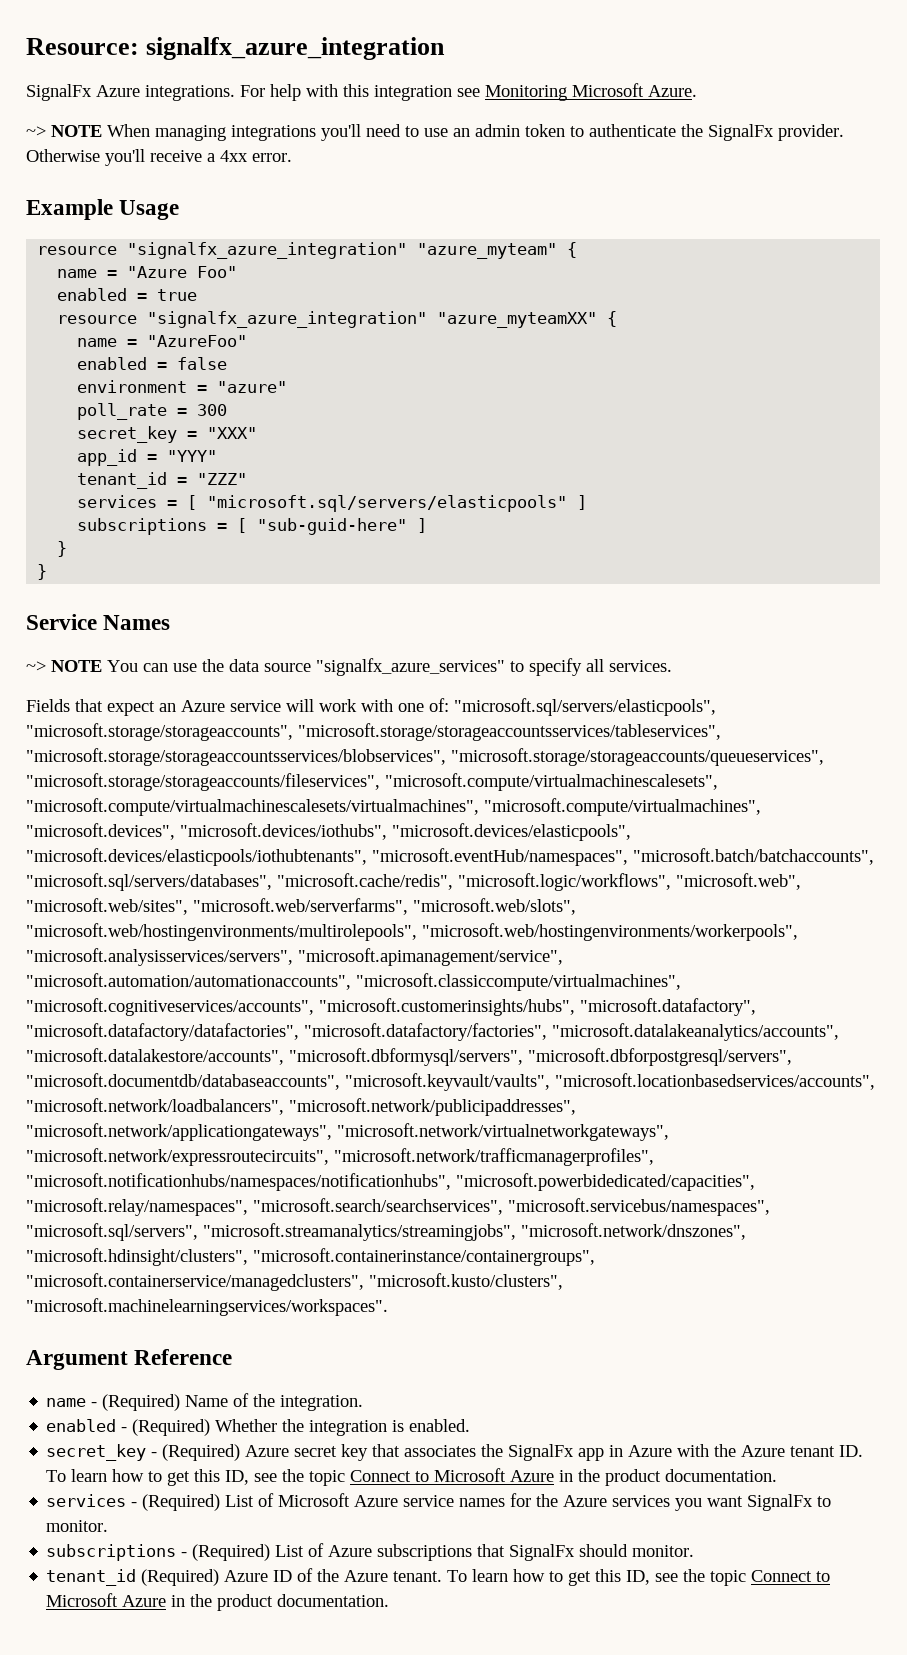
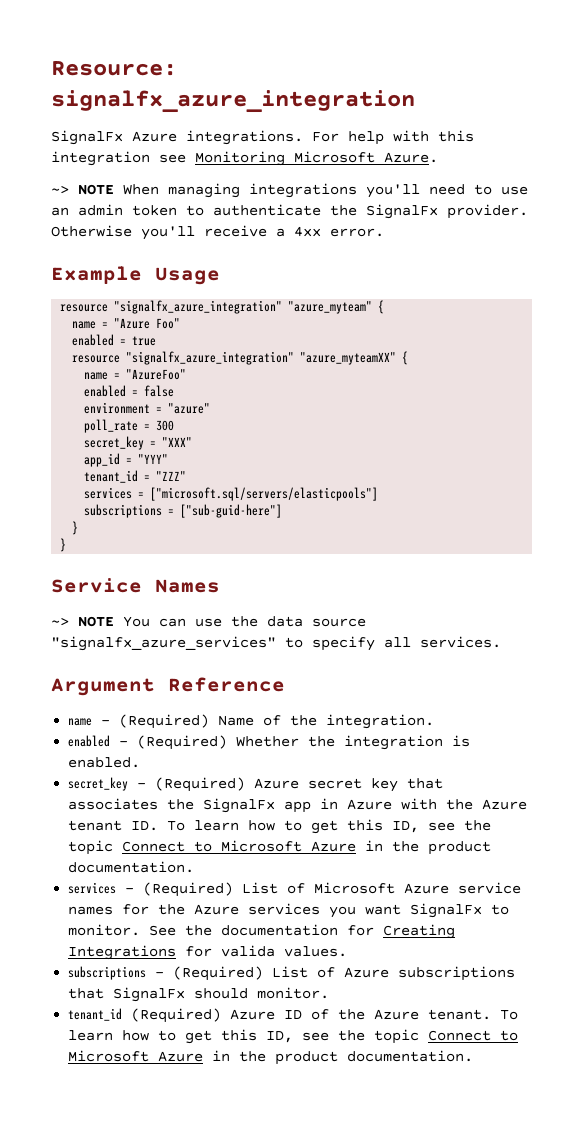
[187,495,588,512] [ "microsoft.sql/servers/elasticpools" ] -> [150,487,379,501] ["microsoft.sql/servers/elasticpools"]
[237,518,428,535] [ "sub-guid-here" ] -> [180,504,283,518] ["sub-guid-here"]
[26,698,716,716] [26,723,721,741] [26,748,824,766] [26,773,718,791] [26,798,761,816] [26,823,631,841] [26,848,874,866] [26,873,801,891] [26,898,576,915] [26,923,798,941] [26,948,563,966] [26,973,681,991] [26,998,756,1016] [26,1023,839,1041] [26,1048,792,1066] [26,1073,875,1091] [26,1098,576,1116] [26,1123,669,1141] [26,1148,654,1166] [26,1173,755,1191] [26,1198,770,1216] [26,1223,746,1241] [26,1248,595,1266] [26,1273,563,1291] [26,1298,388,1316] // Fields that expect an Azure service will work with one of: "microsoft.sql/servers/elasticpools", "microsoft.storage/storageaccounts", "microsoft.storage/storageaccountsservices/tableservices", "microsoft.storage/storageaccountsservices/blobservices", "microsoft.storage/storageaccounts/queueservices", "microsoft.storage/storageaccounts/fileservices", "microsoft.compute/virtualmachinescalesets", "microsoft.compute/virtualmachinescalesets/virtualmachines", "microsoft.compute/virtualmachines", "microsoft.devices", "microsoft.devices/iothubs", "microsoft.devices/elasticpools", "microsoft.devices/elasticpools/iothubtenants", "microsoft.eventHub/namespaces", "microsoft.batch/batchaccounts", "microsoft.sql/servers/databases", "microsoft.cache/redis", "microsoft.logic/workflows", "microsoft.web", "microsoft.web/sites", "microsoft.web/serverfarms", "microsoft.web/slots", "microsoft.web/hostingenvironments/multirolepools", "microsoft.web/hostingenvironments/workerpools", "microsoft.analysisservices/servers", "microsoft.apimanagement/service", "microsoft.automation/automationaccounts", "microsoft.classiccompute/virtualmachines", "microsoft.cognitiveservices/accounts", "microsoft.customerinsights/hubs", "microsoft.datafactory", "microsoft.datafactory/datafactories", "microsoft.datafactory/factories", "microsoft.datalakeanalytics/accounts", "microsoft.datalakestore/accounts", "microsoft.dbformysql/servers", "microsoft.dbforpostgresql/servers", "microsoft.documentdb/databaseaccounts", "microsoft.keyvault/vaults", "microsoft.locationbasedservices/accounts", "microsoft.network/loadbalancers", "microsoft.network/publicipaddresses", "microsoft.network/applicationgateways", "microsoft.network/virtualnetworkgateways", "microsoft.network/expressroutecircuits", "microsoft.network/trafficmanagerprofiles", "microsoft.notificationhubs/namespaces/notificationhubs", "microsoft.powerbidedicated/capacities", "microsoft.relay/namespaces", "microsoft.search/searchservices", "microsoft.servicebus/namespaces", "microsoft.sql/servers", "microsoft.streamanalytics/streamingjobs", "microsoft.network/dnszones", "microsoft.hdinsight/clusters", "microsoft.containerinstance/containergroups", "microsoft.containerservice/managedclusters", "microsoft.kusto/clusters", "microsoft.machinelearningservices/workspaces". -> (501, 642) none
(109, 1526) none -> [149,924,456,939] [68,945,348,960] See the documentation for Creating Integrations for valida values.

